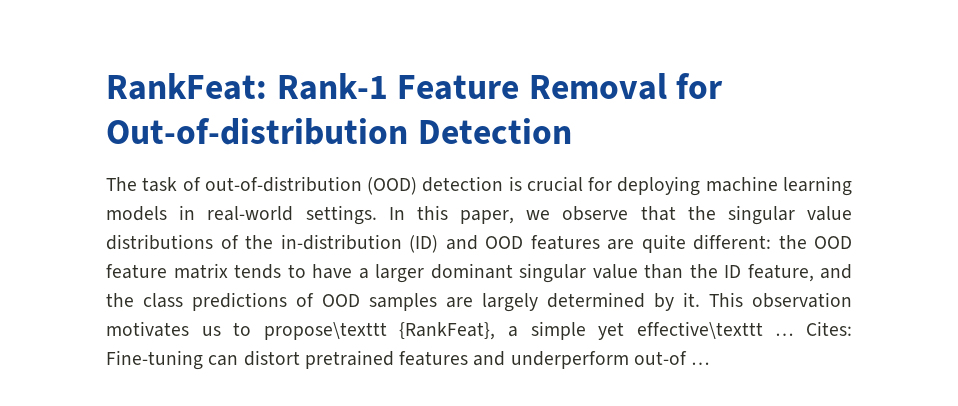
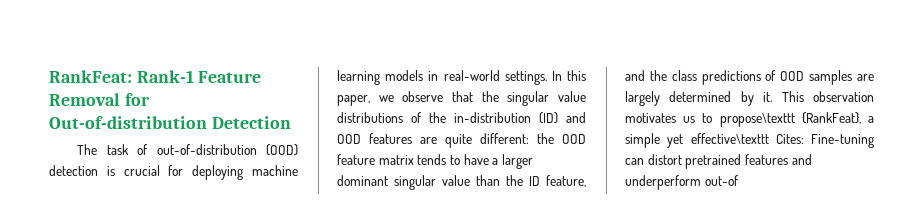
[775,333,794,336] … -> (769, 138) none
[691,362,710,365] … -> (739, 180) none

